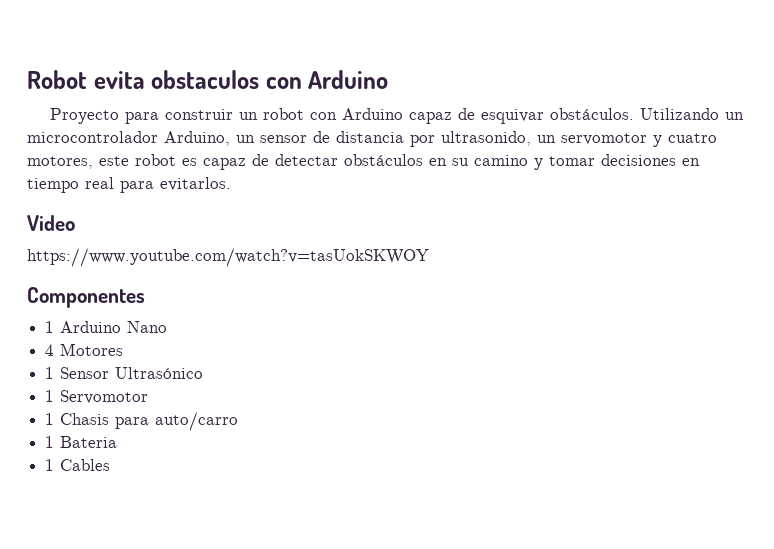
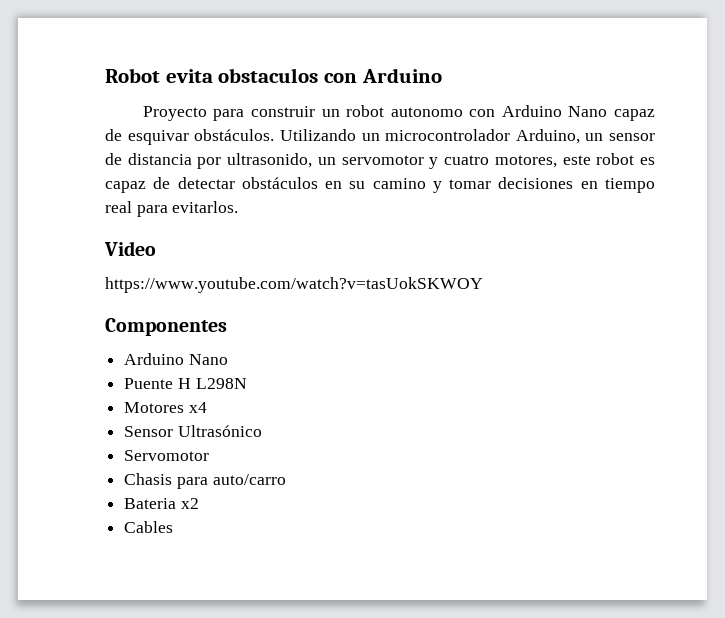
[310,108,404,120] con Arduino -> [390,105,608,117] autonomo con Arduino Nano
[45,321,55,333] 1 -> (227, 327) none
[45,344,55,356] 4 -> [124,378,247,389] Puente H L298N //
[45,367,55,379] // 1 -> [188,402,207,413] x4 //
[45,390,55,402] 1 -> (262, 431) none
[45,413,55,425] 1 -> (210, 455) none
[45,436,55,448] 1 -> (286, 479) none
[45,459,55,471] // 1 -> [180,498,199,509] x2 //

